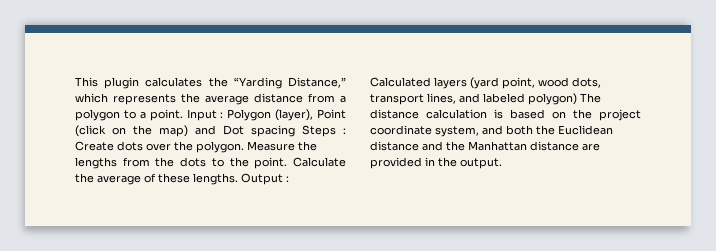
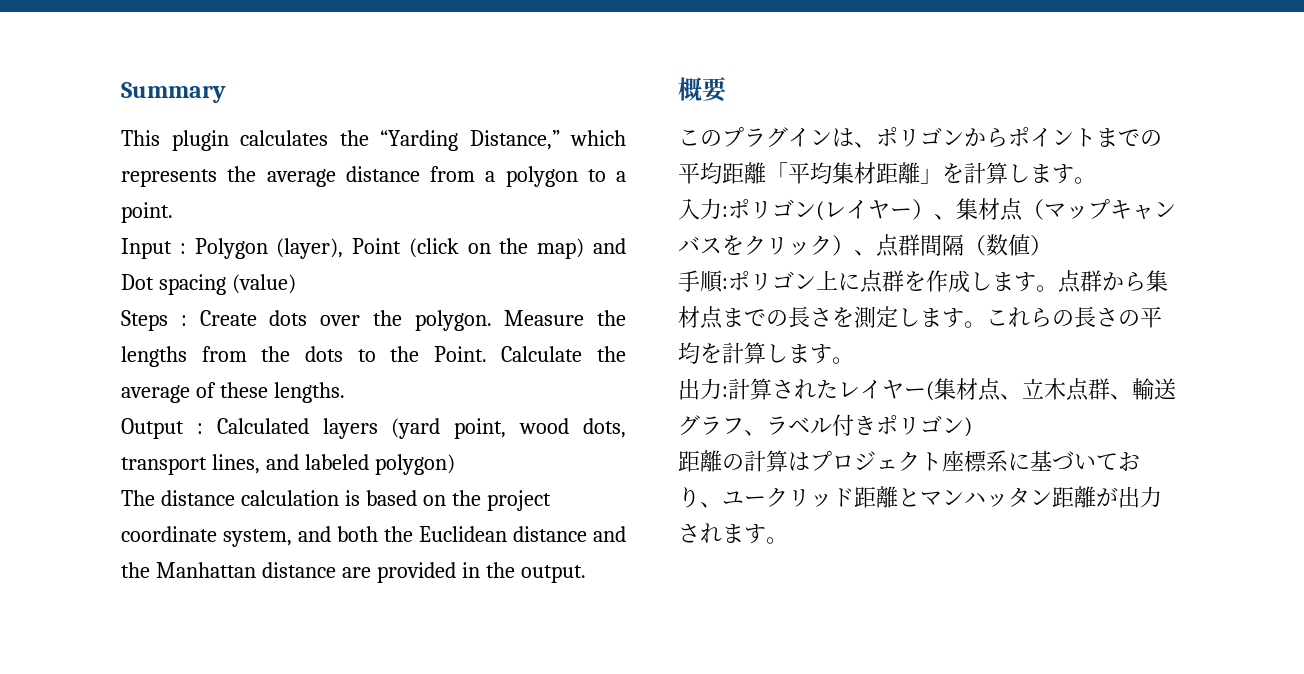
(75, 82) none -> [121,82,226,103] Summary //
(183, 115) none -> (173, 212) //
(295, 131) none -> [231,274,296,294] (value) //
[254,157,288,169] point. -> [433,346,487,362] Point.
(238, 179) none -> (345, 392) //
(577, 99) none -> (455, 464) //
(502, 163) none -> [678,77,727,102] [678,127,1162,148] [678,162,1096,184] [678,198,1176,221] [678,234,1052,257] [678,270,1168,293] [678,306,1162,329] [678,342,854,364] [678,378,1176,401] [678,414,972,437] [678,450,1140,472] [678,486,1162,508] [678,523,788,544] // 概要 // このプラグインは、ポリゴンからポイントまでの平均距離「平均集材距離」を計算します。 // 入力:ポリゴン(レイヤー）、集材点（マップキャンバスをクリック）、点群間隔（数値） // 手順:ポリゴン上に点群を作成します。点群から集材点までの長さを測定します。これらの長さの平均を計算します。 // 出力:計算されたレイヤー(集材点、立木点群、輸送グラフ、ラベル付きポリゴン) // 距離の計算はプロジェクト座標系に基づいており、ユークリッド距離とマンハッタン距離が出力されます。

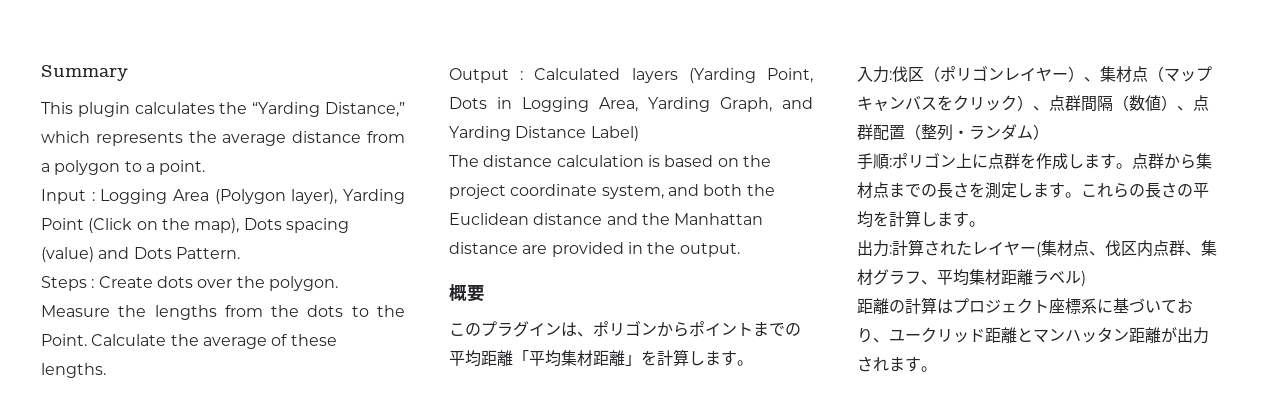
[194,238,626,259] [121,274,154,290] Polygon (layer), Point (click on the map) and Dot -> [100,189,406,204] [41,218,282,233] Logging Area (Polygon layer), Yarding Point (Click on the map), Dots
(296, 284) none -> [98,247,240,259] and Dots Pattern.
[391,418,626,439] [121,454,455,475] (yard point, wood dots, transport lines, and labeled polygon) -> [688,68,813,83] [449,97,813,112] [449,126,639,141] (Yarding Point, Dots in Logging Area, Yarding Graph, and Yarding Distance Label)
[728,199,824,221] ポリゴン( -> [892,65,1004,82] 伐区（ポリゴン
(1052, 245) none -> [1177,95,1209,111] [857,124,1049,141] 、点群配置（整列・ランダム）
[1022,378,1176,401] [678,414,964,436] 立木点群、輸送グラフ、ラベル付きポリゴン -> [1105,240,1217,257] [857,269,1081,286] 伐区内点群、集材グラフ、平均集材距離ラベル

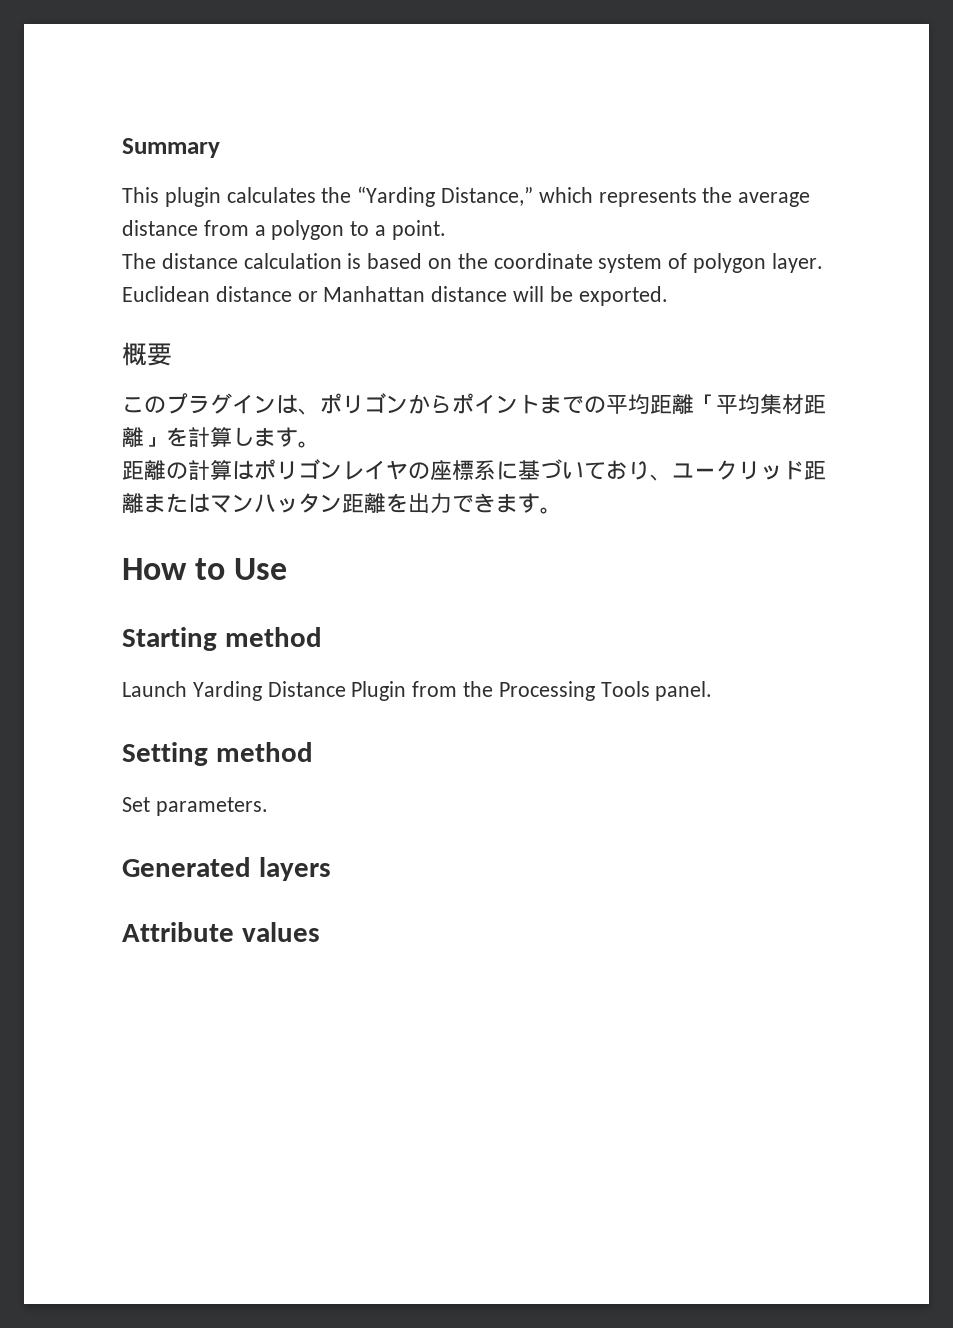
[41,189,406,204] [41,218,349,233] [41,247,240,262] [41,276,338,291] [41,305,405,320] [41,334,337,349] [41,363,106,378] [449,68,813,83] [449,97,813,112] [449,126,639,141] // Input : Logging Area (Polygon layer), Yarding Point (Click on the map), Dots spacing (value) and Dots Pattern. // Steps : Create dots over the polygon. Measure the lengths from the dots to the Point. Calculate the average of these lengths. // Output : Calculated layers (Yarding Point, Dots in Logging Area, Yarding Graph, and Yarding Distance Label) -> (446, 230) none
[449,184,775,199] [449,213,764,225] [449,242,740,257] project coordinate system, and both the Euclidean distance and the Manhattan distance are provided in the output. -> [493,253,823,273] [122,286,668,306] coordinate system of polygon layer. Euclidean distance or Manhattan distance will be exported.
[857,65,1212,83] [857,95,1209,112] [857,124,1049,141] [857,152,1212,170] [857,182,1209,199] [857,210,985,228] [857,239,1217,257] [857,269,1086,286] [857,297,1049,314] 入力:伐区（ポリゴンレイヤー）、集材点（マップキャンバスをクリック）、点群間隔（数値）、点群配置（整列・ランダム） // 手順:ポリゴン上に点群を作成します。点群から集材点までの長さを測定します。これらの長さの平均を計算します。 // 出力:計算されたレイヤー(集材点、伐区内点群、集材グラフ、平均集材距離ラベル) // 距離の計算はプロジェクト -> [122,459,430,480] 距離の計算はポリゴンレイヤの
[1017,328,1033,342] と -> [144,493,210,513] または
[1161,327,1209,344] [857,356,937,372] が出力されます。 -> [386,493,562,514] [122,558,288,580] [122,627,322,651] [122,681,713,701] [122,742,313,766] [122,797,268,816] [122,857,331,881] [122,922,320,942] を出力できます。 // How to Use // Starting method // Launch Yarding Distance Plugin from the Processing Tools panel. // Setting method // Set parameters. // Generated layers // Attribute values

